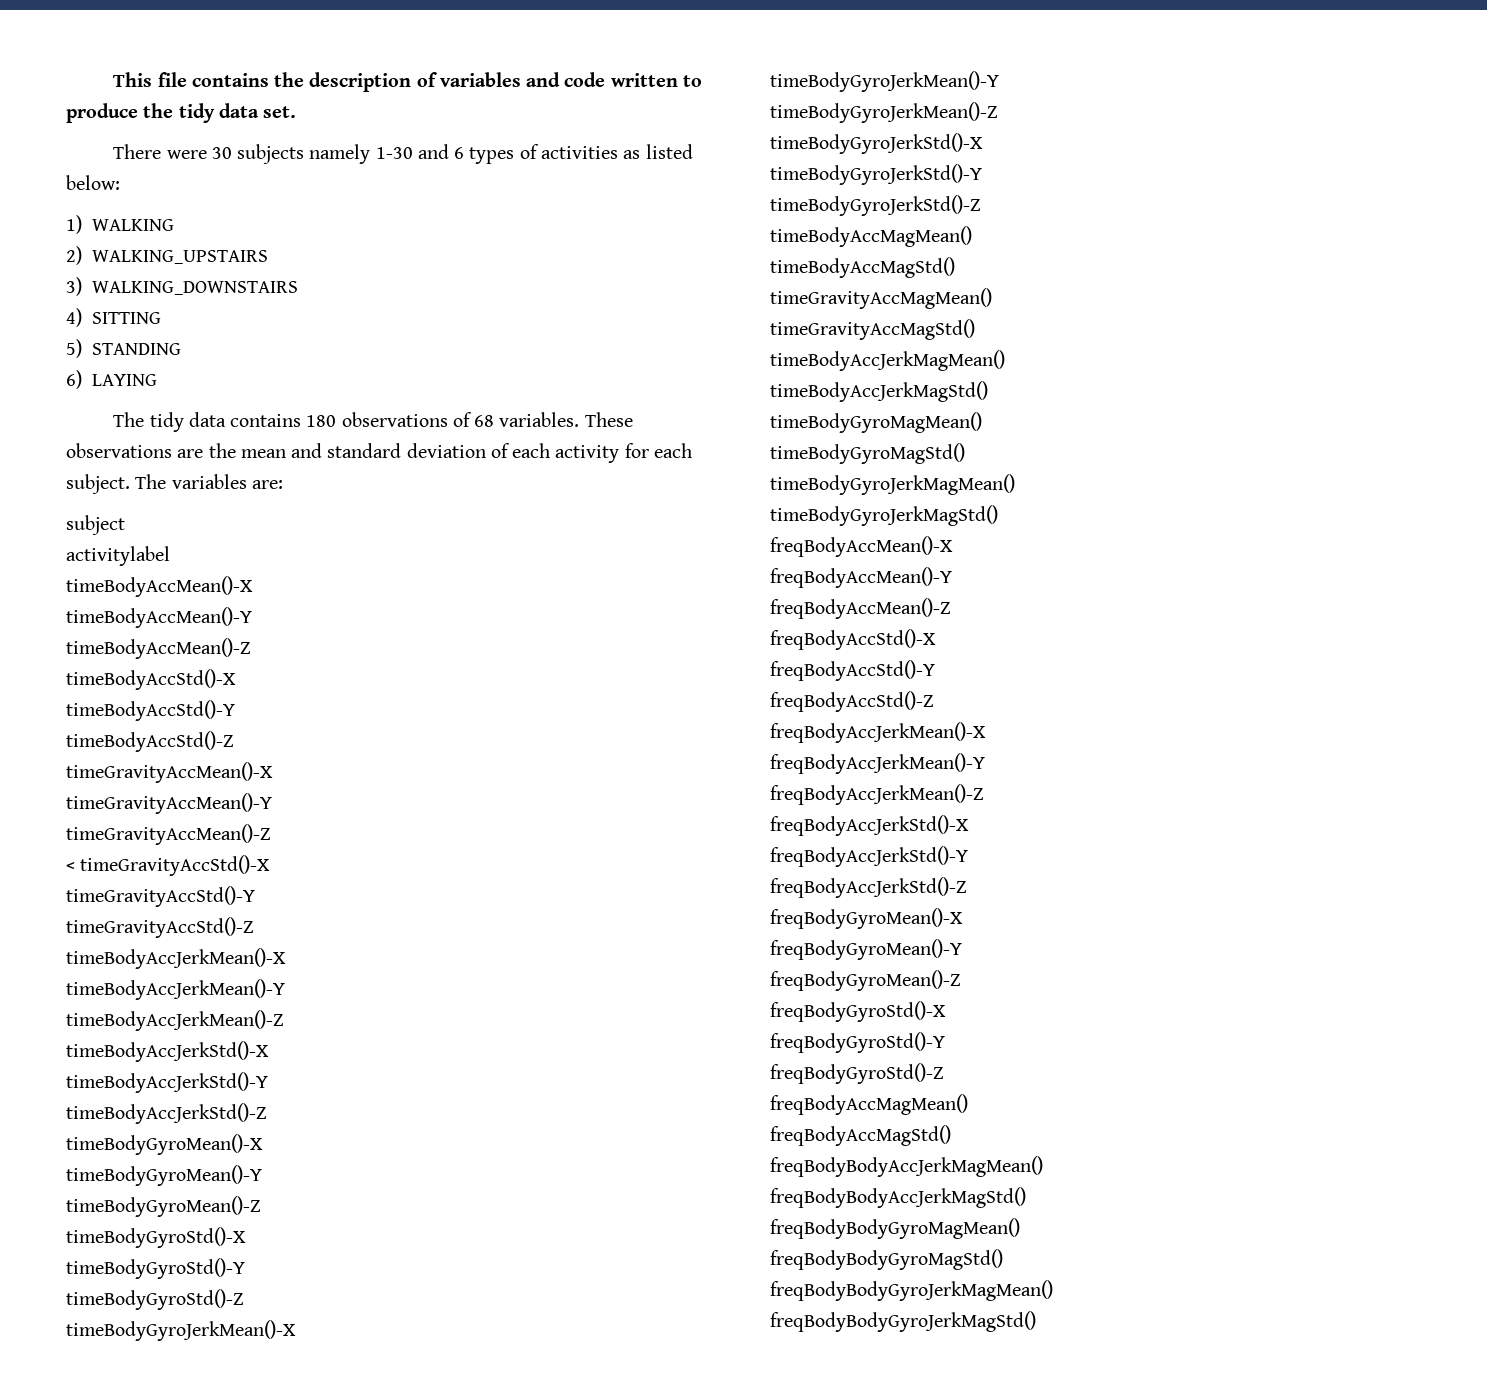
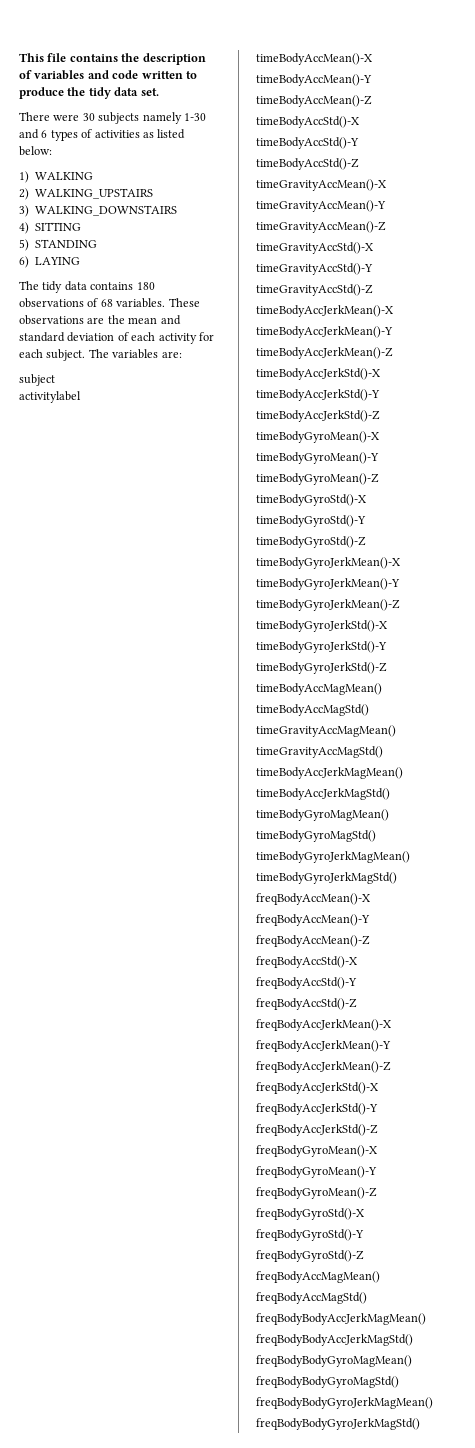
[66,862,75,871] < -> (386, 227) none

